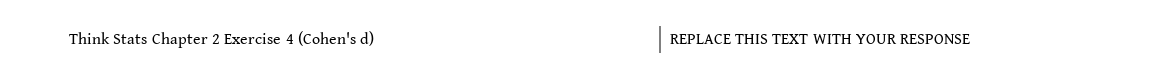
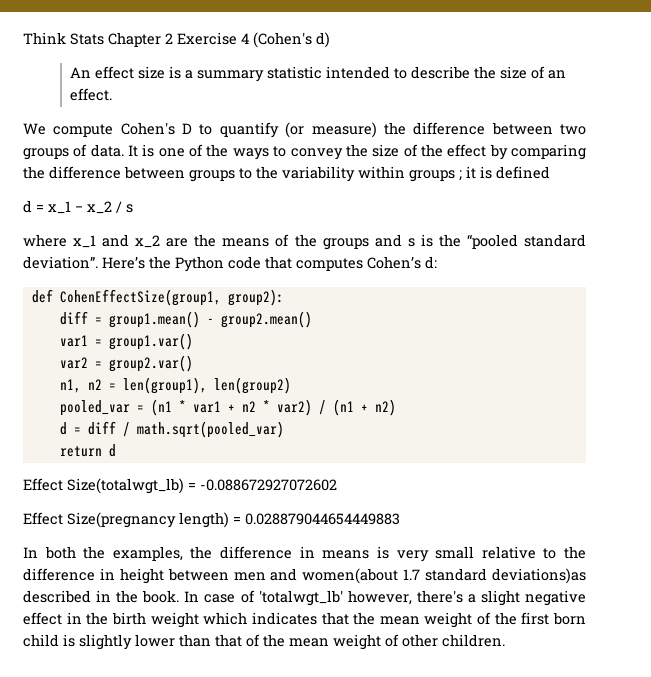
[669,34,971,44] REPLACE THIS TEXT WITH YOUR RESPONSE -> [70,66,567,82] [70,88,113,101] [23,122,587,138] [23,144,587,160] [23,166,550,182] [23,200,133,214] [23,234,586,250] [23,256,437,272] [31,289,284,306] [59,311,312,328] [59,333,193,350] [59,355,193,372] [59,377,291,394] [59,399,396,416] [59,421,284,438] [59,444,116,457] [23,478,337,494] [23,512,400,528] [23,546,587,562] [23,568,587,584] [23,590,586,606] [23,612,587,628] [23,634,505,650] An effect size is a summary statistic intended to describe the size of an effect. // We compute Cohen's D to quantify (or measure) the difference between two groups of data. It is one of the ways to convey the size of the effect by comparing the difference between groups to the variability within groups ; it is defined // d = x_1 − x_2 / s // where x_1 and x_2 are the means of the groups and s is the “pooled standard deviation”. Here’s the Python code that computes Cohen’s d: // def CohenEffectSize(group1, group2): // diff = group1.mean() - group2.mean() // var1 = group1.var() // var2 = group2.var() // n1, n2 = len(group1), len(group2) // pooled_var = (n1 * var1 + n2 * var2) / (n1 + n2) // d = diff / math.sqrt(pooled_var) // return d // Effect Size(totalwgt_lb) = -0.088672927072602 // Effect Size(pregnancy length) = 0.028879044654449883 // In both the examples, the difference in means is very small relative to the difference in height between men and women(about 1.7 standard deviations)as described in the book. In case of 'totalwgt_lb' however, there's a slight negative effect in the birth weight which indicates that the mean weight of the first born child is slightly lower than that of the mean weight of other children.

